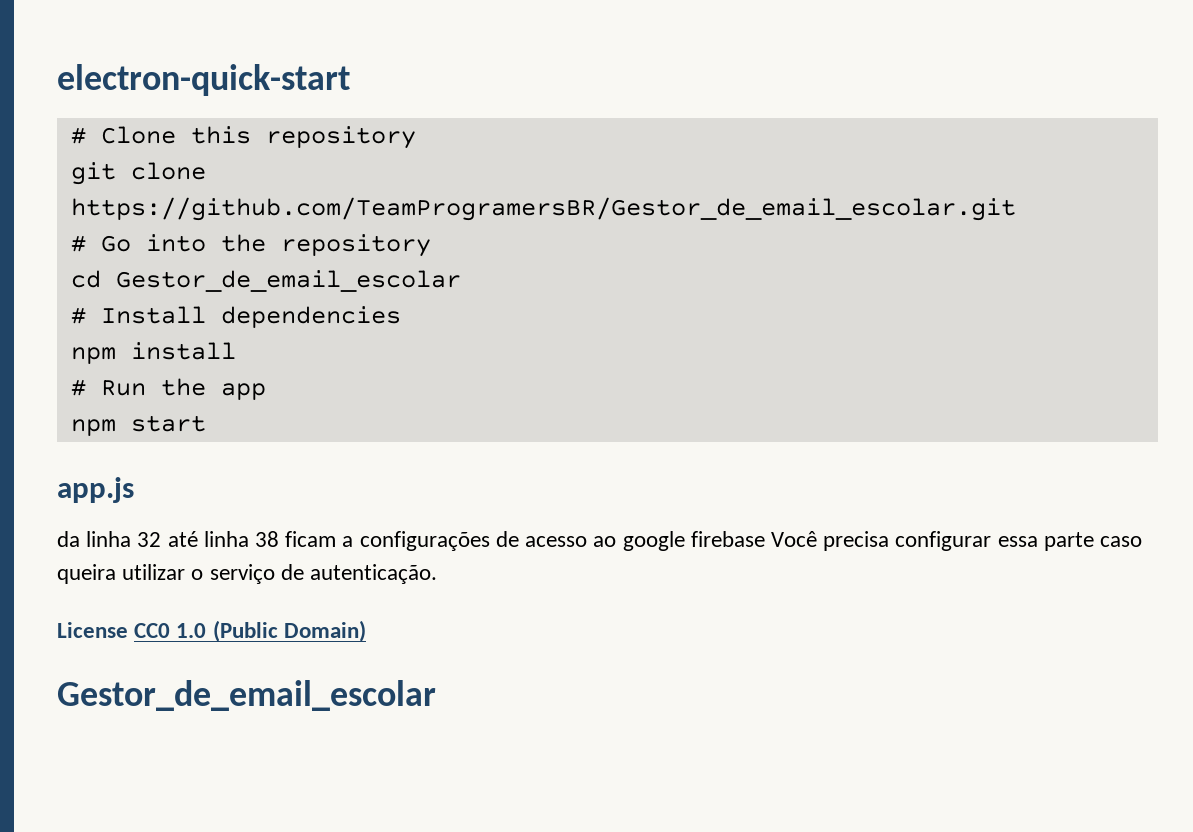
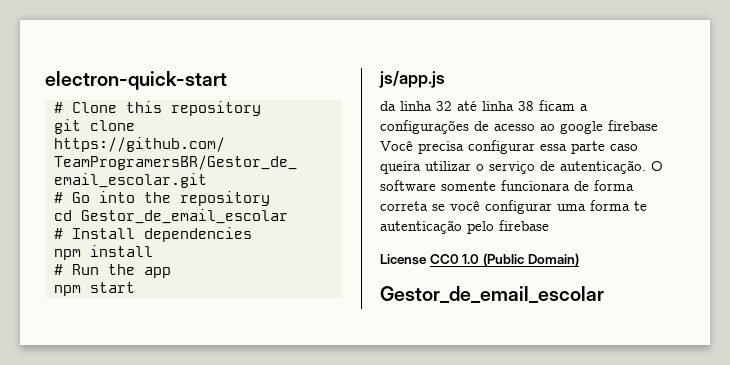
[57,477,134,503] app.js -> [379,71,445,88] js/app.js
(438, 574) none -> [651,161,663,171] [380,180,634,191] [380,200,647,214] [380,220,549,234] O software somente funcionara de forma correta se você configurar uma forma te autenticação pelo firebase

